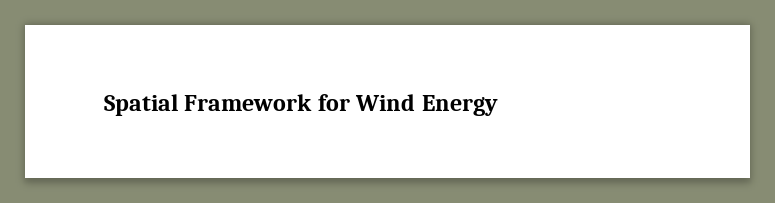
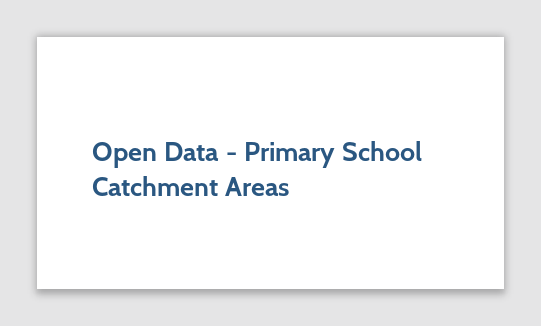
[104,94,498,116] Spatial Framework for Wind Energy -> [92,141,423,168] [92,176,290,196] Open Data - Primary School Catchment Areas

